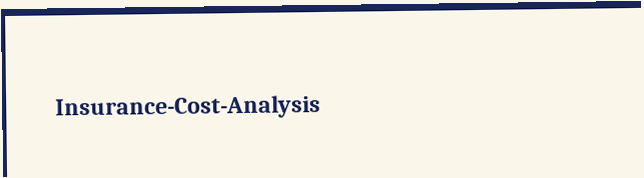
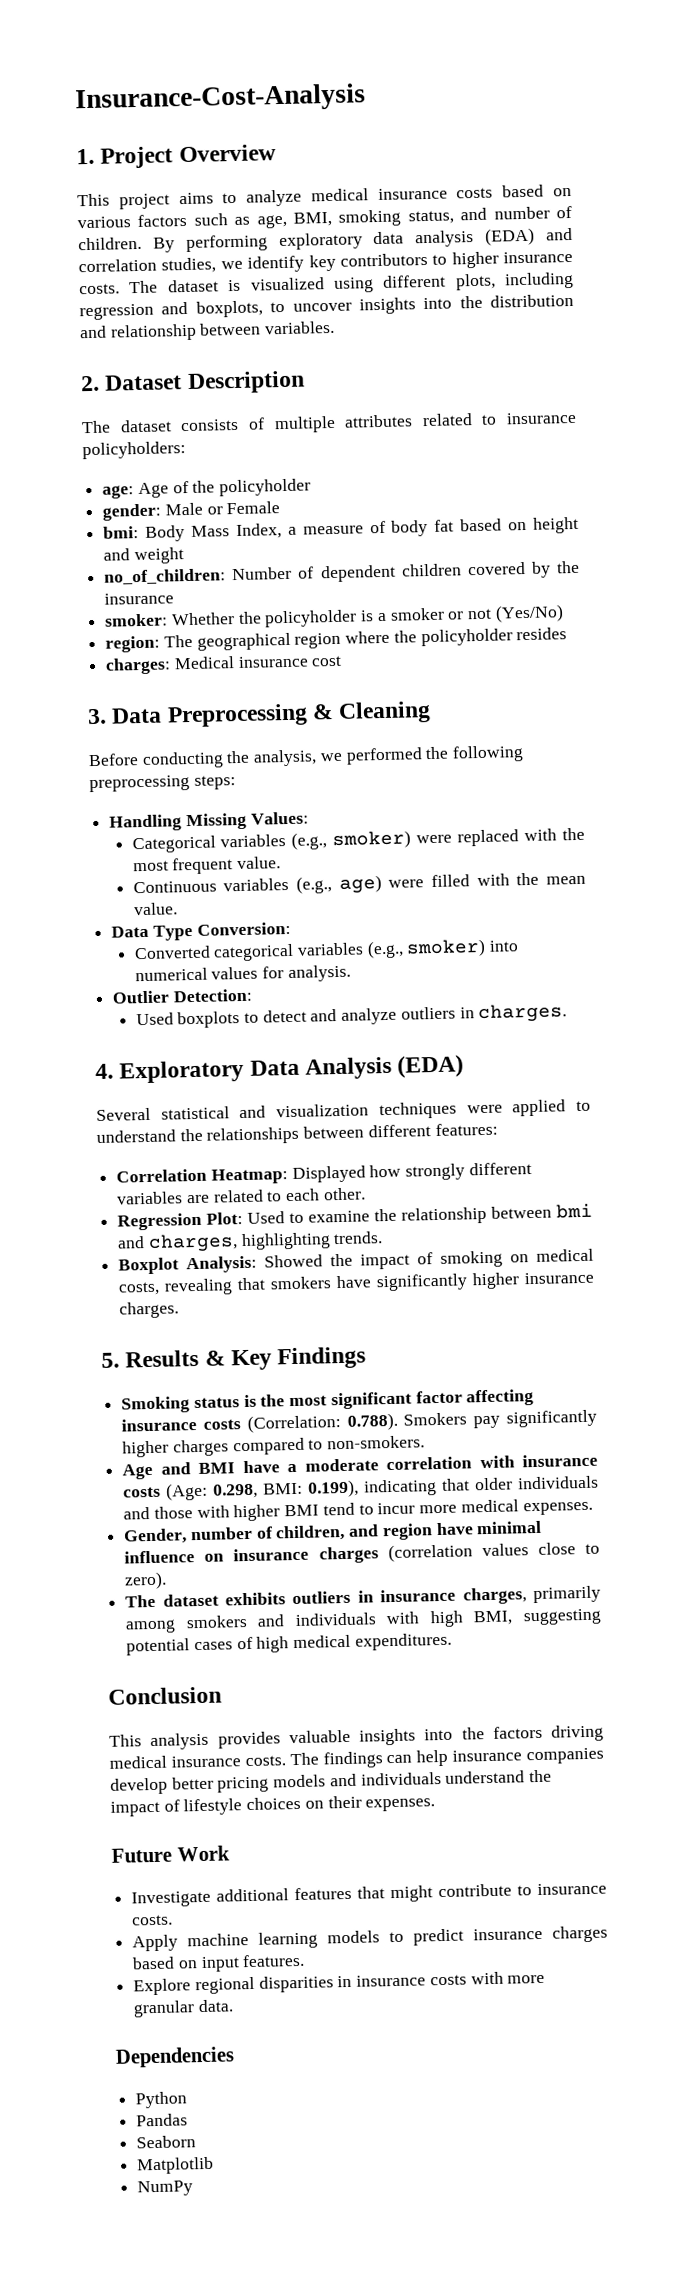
(321, 108) none -> [76,144,276,169] [77,184,572,210] [77,205,572,229] [78,227,573,253] [78,250,573,274] [79,271,574,295] [79,293,574,321] [79,320,336,342] [80,370,305,394] [81,411,577,434] [82,441,186,460] [102,478,312,499] [102,501,281,521] [103,516,579,542] [103,547,184,565] [104,560,580,585] [104,592,175,605] [104,604,564,628] [105,627,568,653] [105,655,343,675] [87,700,432,728] [88,745,525,769] [89,775,236,793] [109,811,309,832] [131,827,586,854] [132,856,281,875] [132,872,586,894] [132,902,178,916] [111,921,291,941] [133,938,520,962] [134,964,351,983] [112,988,253,1004] [135,1003,568,1029] [95,1054,465,1084] [96,1099,591,1122] [96,1122,498,1145] [116,1161,532,1185] [116,1187,366,1205] [117,1203,593,1231] [117,1231,384,1252] [118,1248,594,1275] [118,1271,594,1296] [119,1301,180,1319] [101,1346,367,1371] [121,1388,535,1414] [121,1409,598,1433] [122,1435,426,1458] [122,1453,598,1480] [123,1475,599,1501] [123,1499,593,1522] [123,1520,543,1545] [124,1542,600,1564] [124,1571,168,1590] [125,1585,601,1608] [125,1608,602,1634] [126,1632,452,1656] [108,1686,222,1705] [109,1724,604,1751] [109,1747,604,1769] [110,1769,553,1795] [110,1795,436,1817] [111,1845,230,1863] [131,1882,607,1908] [131,1914,174,1926] [132,1925,608,1952] [132,1953,306,1973] [133,1971,546,1996] [133,1999,233,2018] [115,2046,235,2068] [135,2091,188,2109] [136,2113,189,2127] [136,2135,197,2149] [137,2156,215,2175] [137,2180,194,2197] // 1. Project Overview // This project aims to analyze medical insurance costs based on various factors such as age, BMI, smoking status, and number of children. By performing exploratory data analysis (EDA) and correlation studies, we identify key contributors to higher insurance costs. The dataset is visualized using different plots, including regression and boxplots, to uncover insights into the distribution and relationship between variables. // 2. Dataset Description // The dataset consists of multiple attributes related to insurance policyholders: // age: Age of the policyholder // gender: Male or Female // bmi: Body Mass Index, a measure of body fat based on height and weight // no_of_children: Number of dependent children covered by the insurance // smoker: Whether the policyholder is a smoker or not (Yes/No) // region: The geographical region where the policyholder resides // charges: Medical insurance cost // 3. Data Preprocessing & Cleaning // Before conducting the analysis, we performed the following preprocessing steps: // Handling Missing Values: // Categorical variables (e.g., smoker) were replaced with the most frequent value. // Continuous variables (e.g., age) were filled with the mean value. // Data Type Conversion: // Converted categorical variables (e.g., smoker) into numerical values for analysis. // Outlier Detection: // Used boxplots to detect and analyze outliers in charges. // 4. Exploratory Data Analysis (EDA) // Several statistical and visualization techniques were applied to understand the relationships between different features: // Correlation Heatmap: Displayed how strongly different variables are related to each other. // Regression Plot: Used to examine the relationship between bmi and charges, highlighting trends. // Boxplot Analysis: Showed the impact of smoking on medical costs, revealing that smokers have significantly higher insurance charges. // 5. Results & Key Findings // Smoking status is the most significant factor affecting insurance costs (Correlation: 0.788). Smokers pay significantly higher charges compared to non-smokers. // Age and BMI have a moderate correlation with insurance costs (Age: 0.298, BMI: 0.199), indicating that older individuals and those with higher BMI tend to incur more medical expenses. // Gender, number of children, and region have minimal influence on insurance charges (correlation values close to zero). // The dataset exhibits outliers in insurance charges, primarily among smokers and individuals with high BMI, suggesting potential cases of high medical expenditures. // Conclusion // This analysis provides valuable insights into the factors driving medical insurance costs. The findings can help insurance companies develop better pricing models and individuals understand the impact of lifestyle choices on their expenses. // Future Work // Investigate additional features that might contribute to insurance costs. // Apply machine learning models to predict insurance charges based on input features. // Explore regional disparities in insurance costs with more granular data. // Dependencies // Python // Pandas // Seaborn // Matplotlib // NumPy

